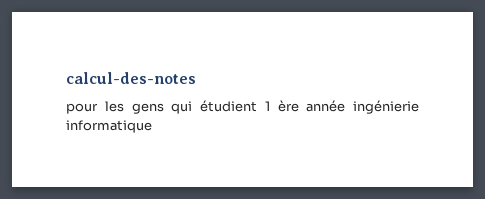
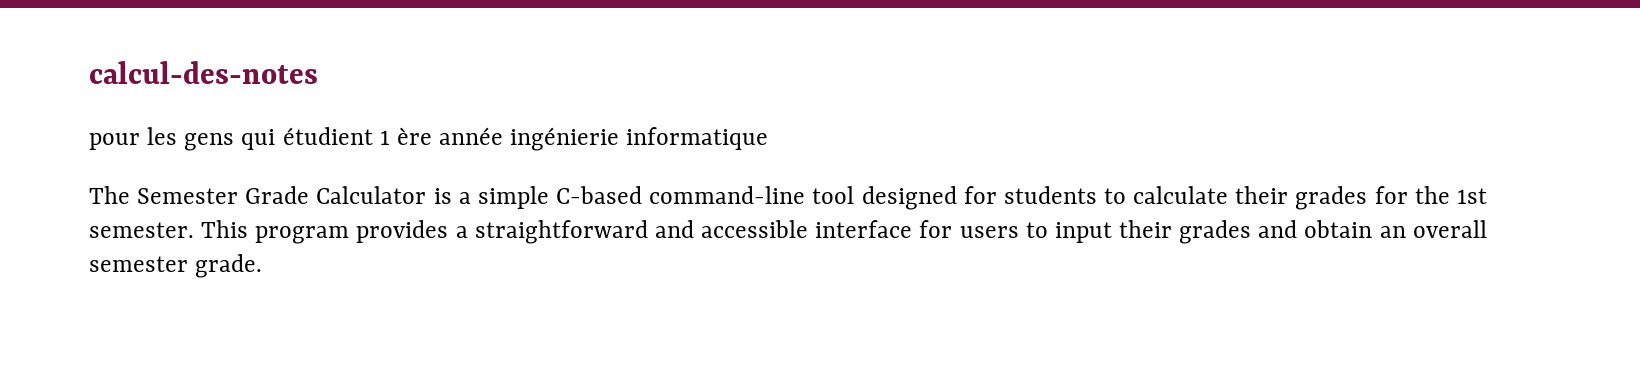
(152, 126) none -> [89,186,1487,210] [89,220,1487,244] [89,254,263,278] // The Semester Grade Calculator is a simple C-based command-line tool designed for students to calculate their grades for the 1st semester. This program provides a straightforward and accessible interface for users to input their grades and obtain an overall semester grade.

